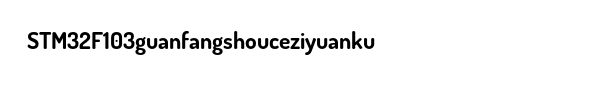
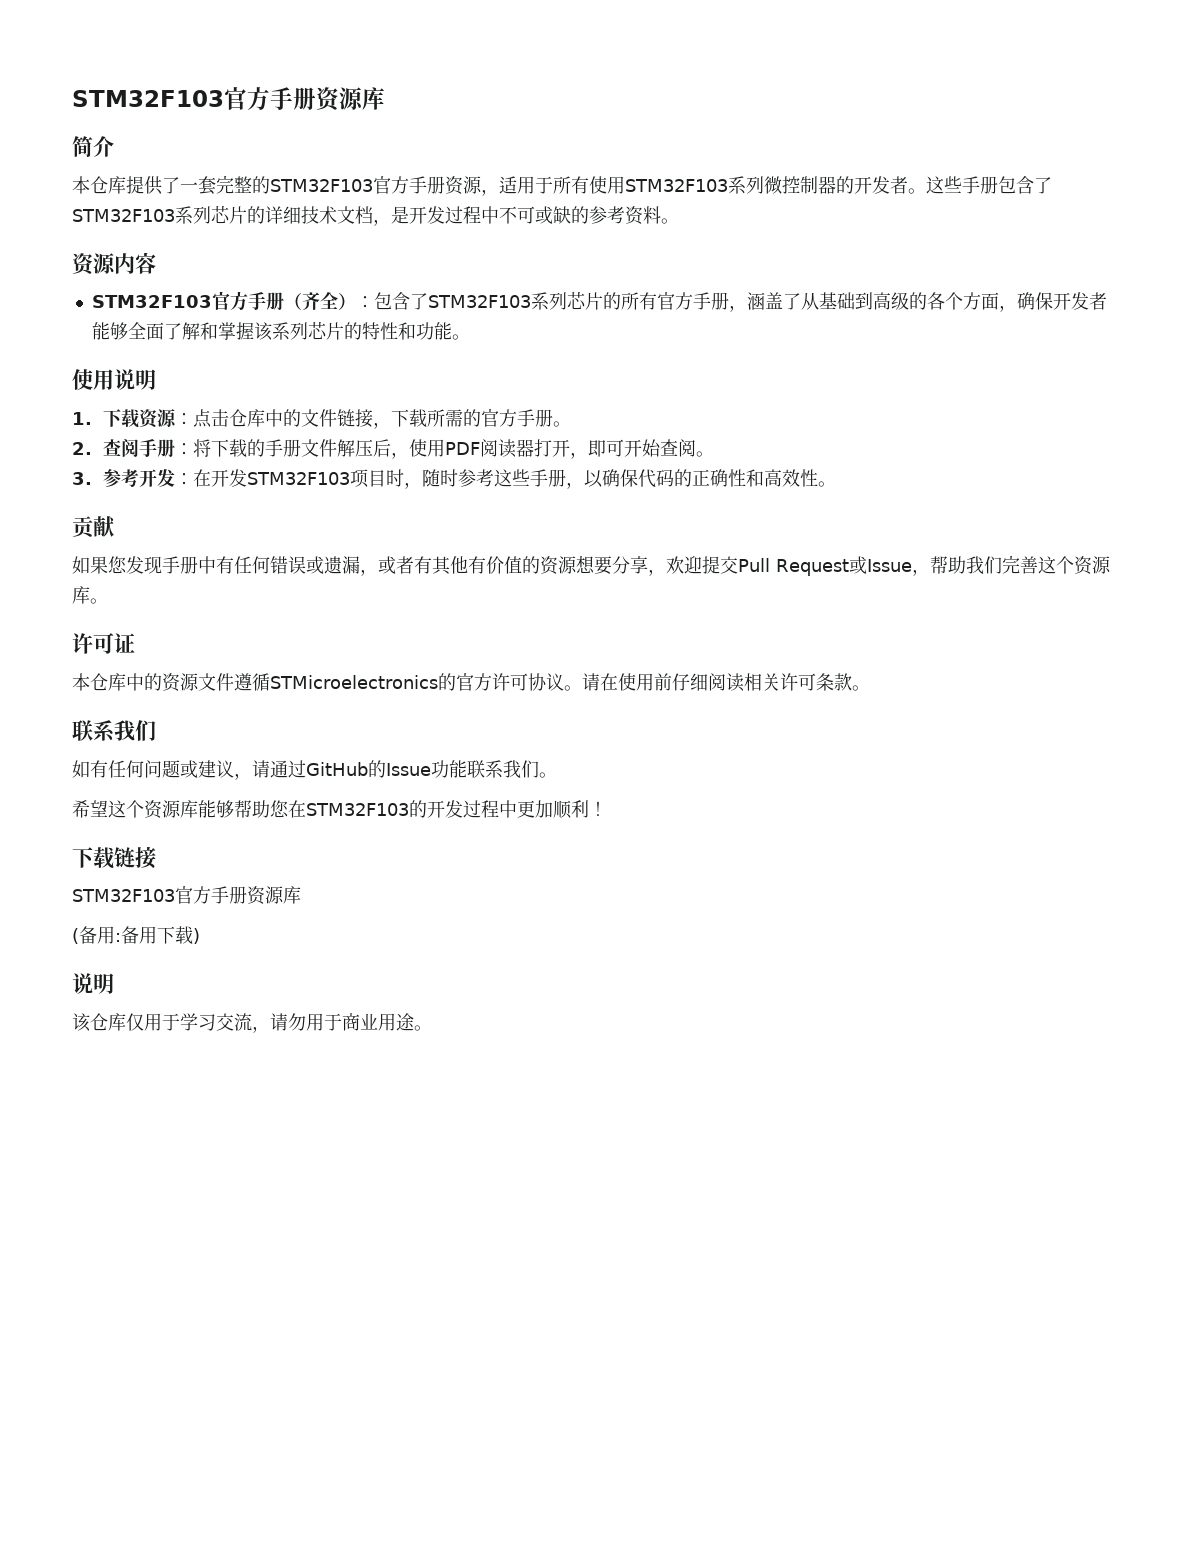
[27,31,375,55] STM32F103guanfangshouceziyuanku -> [72,87,385,112] [72,136,114,157] [72,175,1052,196] [72,206,679,226] [72,252,156,276] [91,291,1107,312] [91,322,470,341] [72,369,156,390] [72,409,572,429] [72,439,715,459] [72,469,837,489] [72,516,116,539] [72,555,1111,576] [72,586,108,604] [72,633,135,654] [72,673,870,692] [72,720,156,742] [72,760,557,780] [72,800,607,819] [72,846,156,869] [72,886,301,905] [72,926,200,944] [72,973,114,994] [72,1013,432,1033] STM32F103官方手册资源库 // 简介 // 本仓库提供了一套完整的STM32F103官方手册资源，适用于所有使用STM32F103系列微控制器的开发者。这些手册包含了STM32F103系列芯片的详细技术文档，是开发过程中不可或缺的参考资料。 // 资源内容 // STM32F103官方手册（齐全）：包含了STM32F103系列芯片的所有官方手册，涵盖了从基础到高级的各个方面，确保开发者能够全面了解和掌握该系列芯片的特性和功能。 // 使用说明 // 1.下载资源：点击仓库中的文件链接，下载所需的官方手册。 // 2.查阅手册：将下载的手册文件解压后，使用PDF阅读器打开，即可开始查阅。 // 3.参考开发：在开发STM32F103项目时，随时参考这些手册，以确保代码的正确性和高效性。 // 贡献 // 如果您发现手册中有任何错误或遗漏，或者有其他有价值的资源想要分享，欢迎提交Pull Request或Issue，帮助我们完善这个资源库。 // 许可证 // 本仓库中的资源文件遵循STMicroelectronics的官方许可协议。请在使用前仔细阅读相关许可条款。 // 联系我们 // 如有任何问题或建议，请通过GitHub的Issue功能联系我们。 // 希望这个资源库能够帮助您在STM32F103的开发过程中更加顺利！ // 下载链接 // STM32F103官方手册资源库 // (备用:备用下载) // 说明 // 该仓库仅用于学习交流，请勿用于商业用途。

